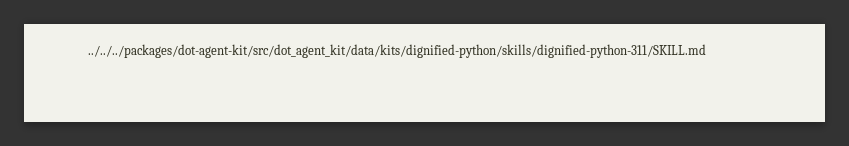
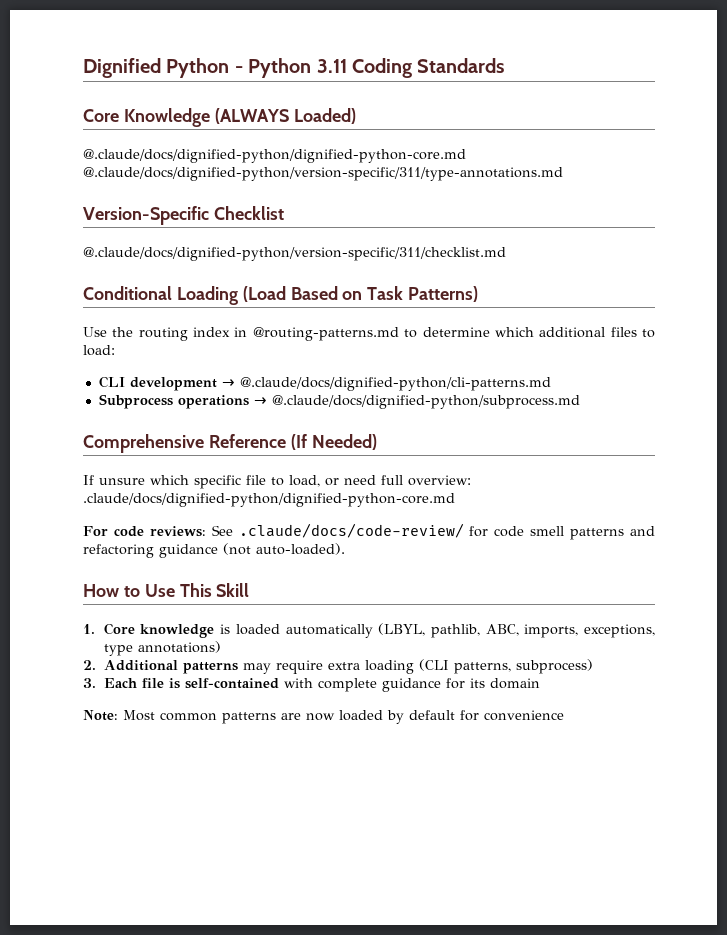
[88,44,706,58] ../../../packages/dot-agent-kit/src/dot_agent_kit/data/kits/dignified-python/skills/dignified-python-311/SKILL.md -> [83,58,505,78] [83,108,356,127] [83,149,466,163] [83,167,563,181] [83,206,284,225] [83,247,506,261] [83,286,479,305] [83,327,655,341] [83,345,115,356] [98,376,551,391] [98,394,580,409] [83,434,377,453] [83,475,471,489] [83,493,455,507] [83,523,656,540] [83,543,345,558] [83,583,250,597] [83,623,655,638] [103,641,221,656] [83,659,593,674] [83,678,540,692] [83,710,564,724] Dignified Python - Python 3.11 Coding Standards // Core Knowledge (ALWAYS Loaded) // @.claude/docs/dignified-python/dignified-python-core.md @.claude/docs/dignified-python/version-specific/311/type-annotations.md // Version-Specific Checklist // @.claude/docs/dignified-python/version-specific/311/checklist.md // Conditional Loading (Load Based on Task Patterns) // Use the routing index in @routing-patterns.md to determine which additional files to load: // CLI development → @.claude/docs/dignified-python/cli-patterns.md // Subprocess operations → @.claude/docs/dignified-python/subprocess.md // Comprehensive Reference (If Needed) // If unsure which specific file to load, or need full overview: .claude/docs/dignified-python/dignified-python-core.md // For code reviews: See .claude/docs/code-review/ for code smell patterns and refactoring guidance (not auto-loaded). // How to Use This Skill // 1. Core knowledge is loaded automatically (LBYL, pathlib, ABC, imports, exceptions, type annotations) // 2. Additional patterns may require extra loading (CLI patterns, subprocess) // 3. Each file is self-contained with complete guidance for its domain // Note: Most common patterns are now loaded by default for convenience

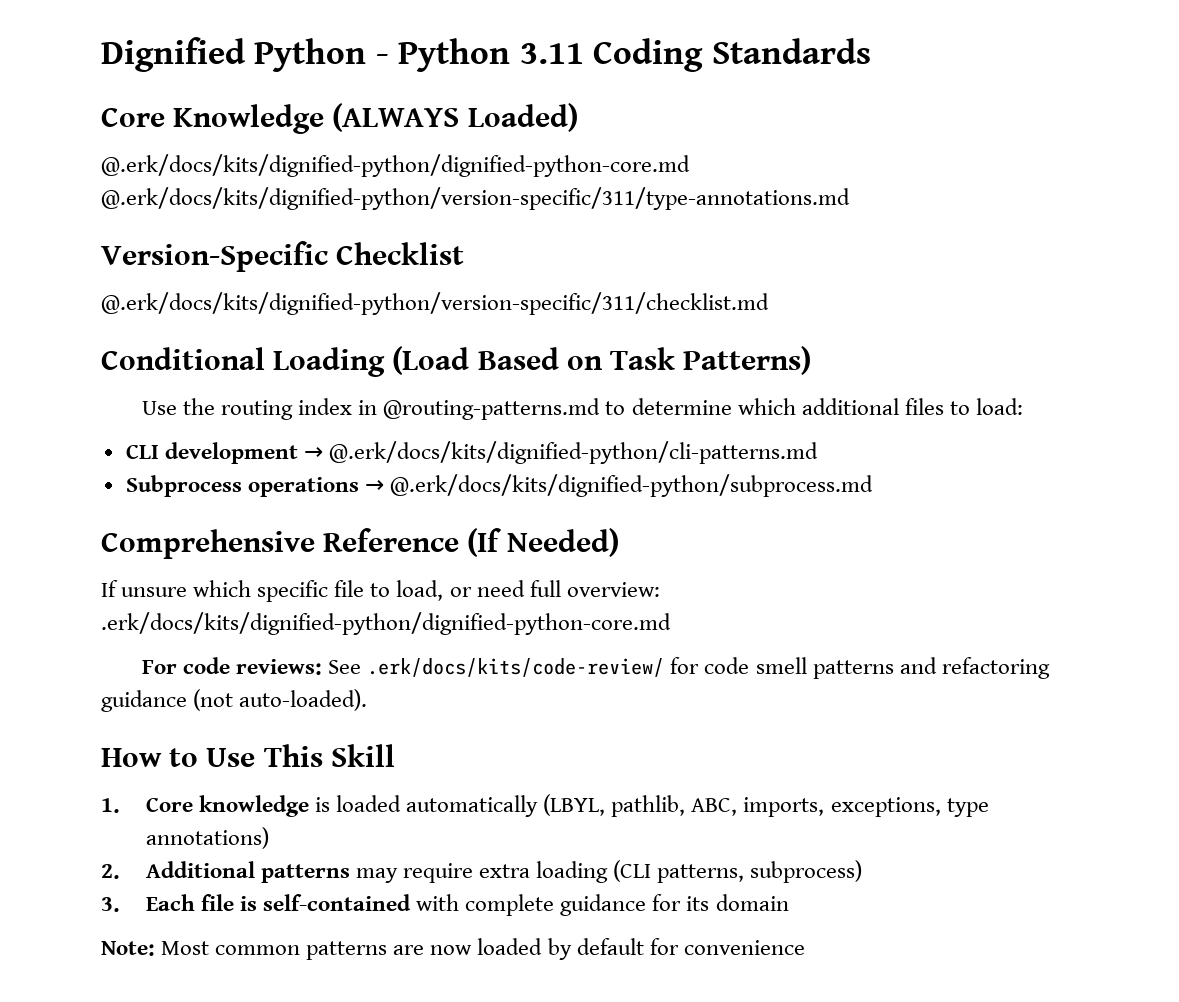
[83,149,466,163] [83,167,563,181] @.claude/docs/dignified-python/dignified-python-core.md @.claude/docs/dignified-python/version-specific/311/type-annotations.md -> [101,154,690,177] [101,187,850,210] @.erk/docs/kits/dignified-python/dignified-python-core.md @.erk/docs/kits/dignified-python/version-specific/311/type-annotations.md
[83,247,506,261] @.claude/docs/dignified-python/version-specific/311/checklist.md -> [101,292,769,315] @.erk/docs/kits/dignified-python/version-specific/311/checklist.md
[239,377,551,391] @.claude/docs/dignified-python/cli-patterns.md -> [328,441,818,464] @.erk/docs/kits/dignified-python/cli-patterns.md
[271,395,580,409] @.claude/docs/dignified-python/subprocess.md -> [389,474,873,497] @.erk/docs/kits/dignified-python/subprocess.md
[83,493,455,507] .claude/docs/dignified-python/dignified-python-core.md -> [101,612,671,635] .erk/docs/kits/dignified-python/dignified-python-core.md
[238,523,464,538] .claude/docs/code-review/ -> [367,658,665,677] .erk/docs/kits/code-review/

